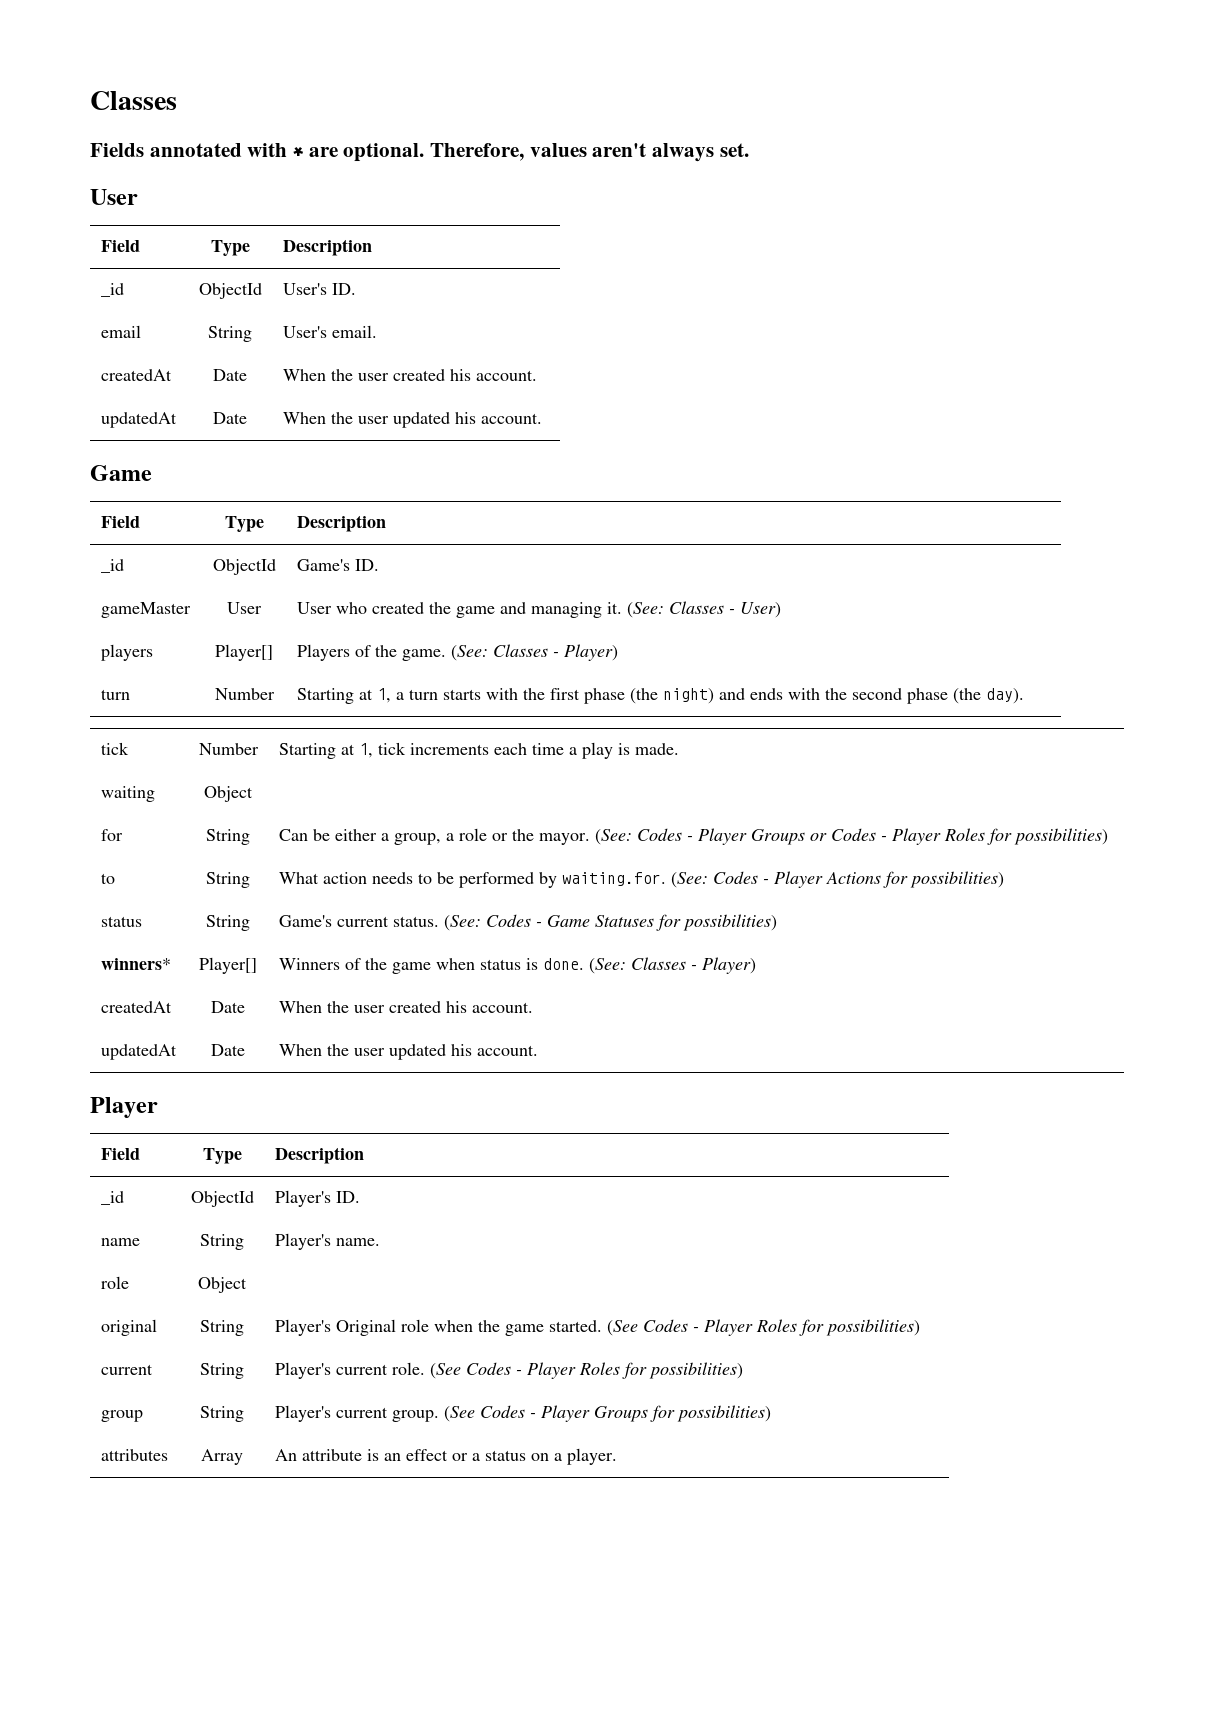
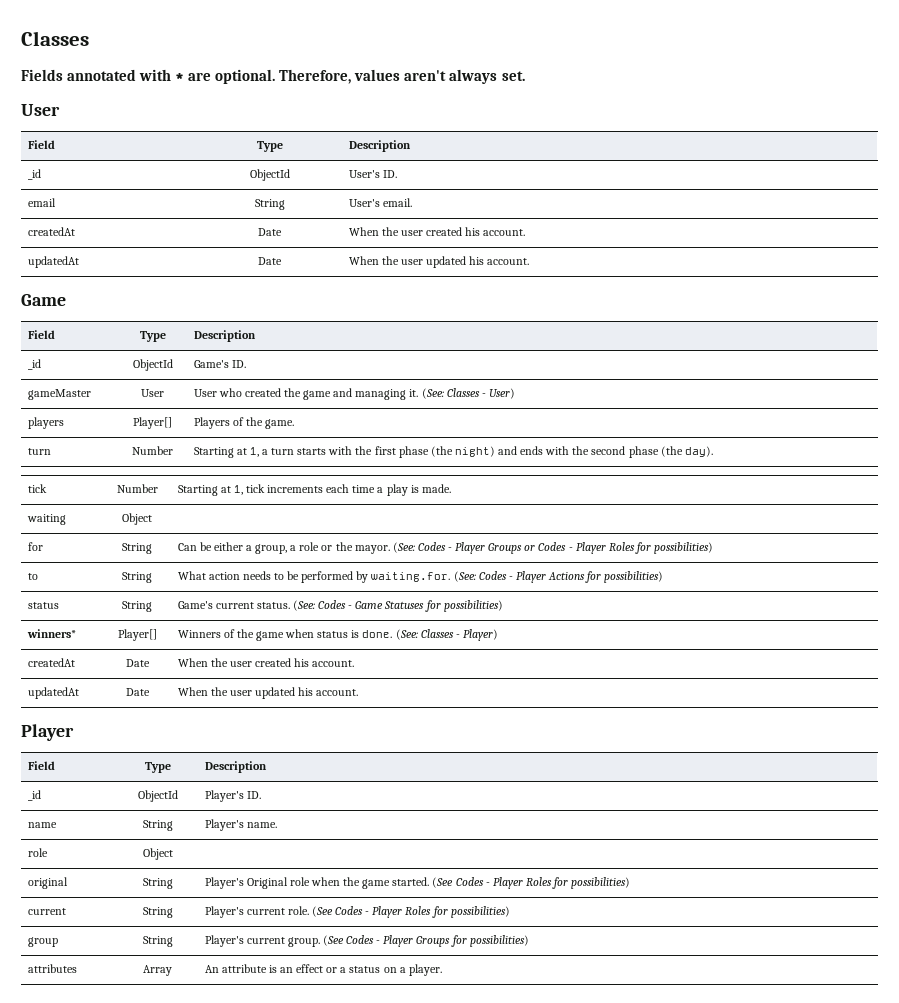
[450,644,618,661] (See: Classes - Player) -> (295, 424) none

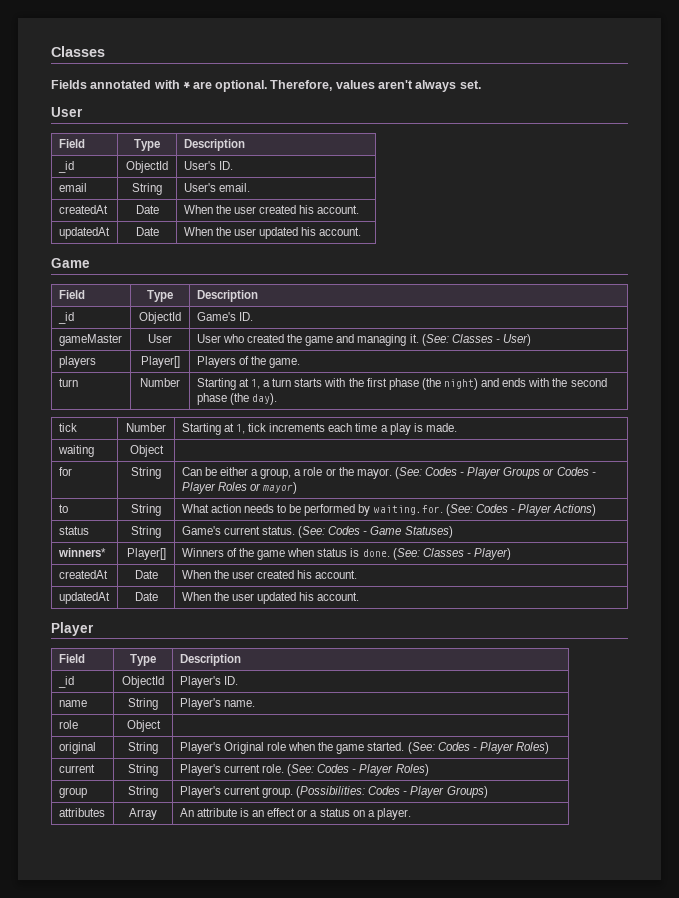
[634,542,713,554] for possibilities) -> [250,482,298,494] or mayor)
[548,571,664,583] Actions for possibilities) -> [553,504,597,516] Actions)
[384,600,503,612] Statuses for possibilities) -> [404,526,453,538] Statuses)
[432,877,631,889] (See Codes - Player Roles for possibilities) -> [407,742,549,754] (See: Codes - Player Roles)
[312,906,510,918] (See Codes - Player Roles for possibilities) -> [287,764,429,776] (See: Codes - Player Roles)
[323,935,529,947] (See Codes - Player Groups for possibilities) -> [296,786,488,798] (Possibilities: Codes - Player Groups)

